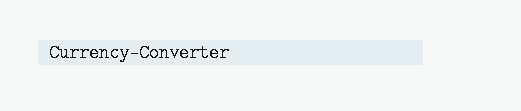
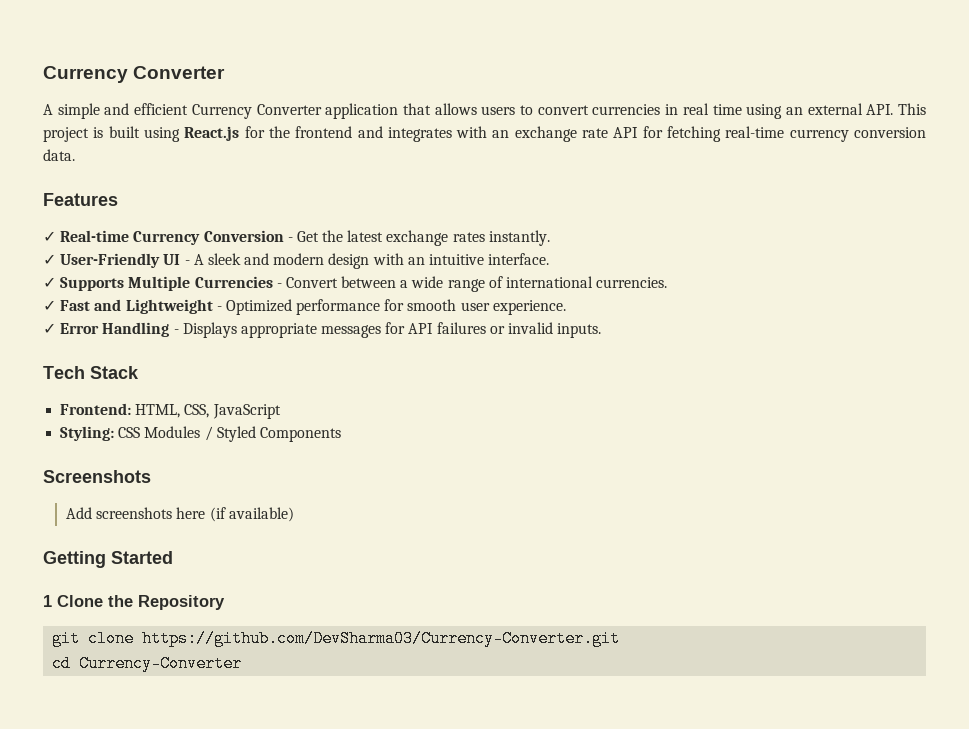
(49, 53) none -> [43,66,226,83] [43,103,927,119] [43,126,926,142] [43,149,75,161] [43,193,118,206] [43,230,550,246] [43,253,550,269] [43,276,668,292] [43,299,566,315] [43,322,602,338] [43,366,139,379] [60,403,281,419] [60,426,341,442] [43,470,151,483] [65,507,294,522] [43,551,173,568] [43,595,225,610] [52,630,621,647] [52,655,72,672] Currency Converter // A simple and efficient Currency Converter application that allows users to convert currencies in real time using an external API. This project is built using React.js for the frontend and integrates with an exchange rate API for fetching real-time currency conversion data. // Features // ✓ Real-time Currency Conversion - Get the latest exchange rates instantly. // ✓ User-Friendly UI - A sleek and modern design with an intuitive interface. // ✓ Supports Multiple Currencies - Convert between a wide range of international currencies. // ✓ Fast and Lightweight - Optimized performance for smooth user experience. // ✓ Error Handling - Displays appropriate messages for API failures or invalid inputs. // Tech Stack // Frontend: HTML, CSS, JavaScript // Styling: CSS Modules / Styled Components // Screenshots // Add screenshots here (if available) // Getting Started // 1 Clone the Repository // git clone https://github.com/DevSharma03/Currency-Converter.git // cd

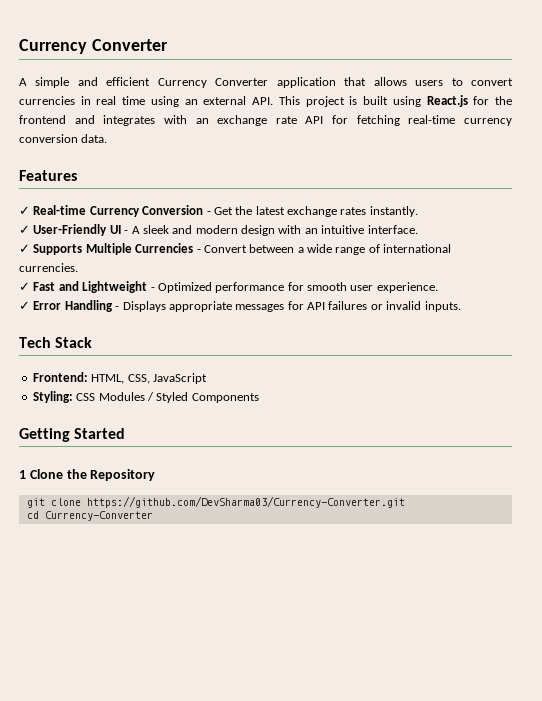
[43,470,151,483] [65,507,294,522] // Screenshots // Add screenshots here (if available) -> (259, 398) none

